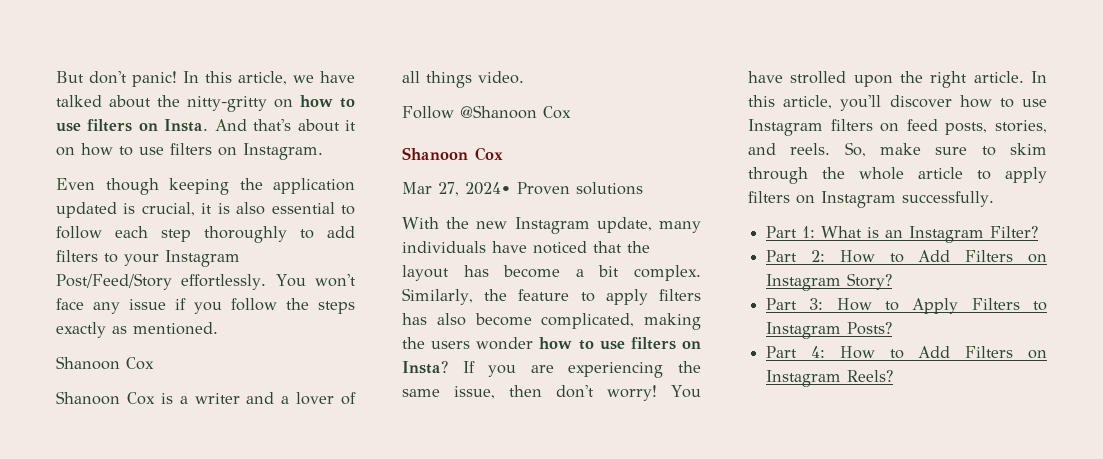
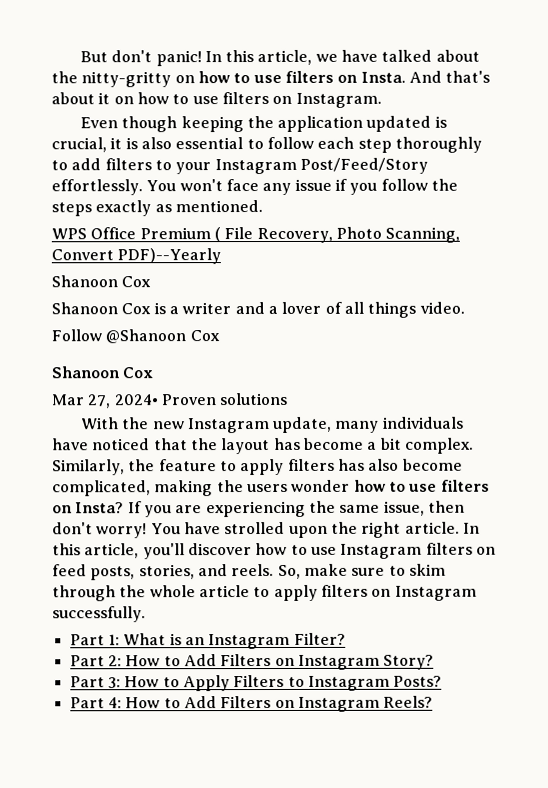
(218, 328) none -> [51,226,461,244] [51,248,222,265] // WPS Office Premium ( File Recovery, Photo Scanning, Convert PDF)--Yearly

